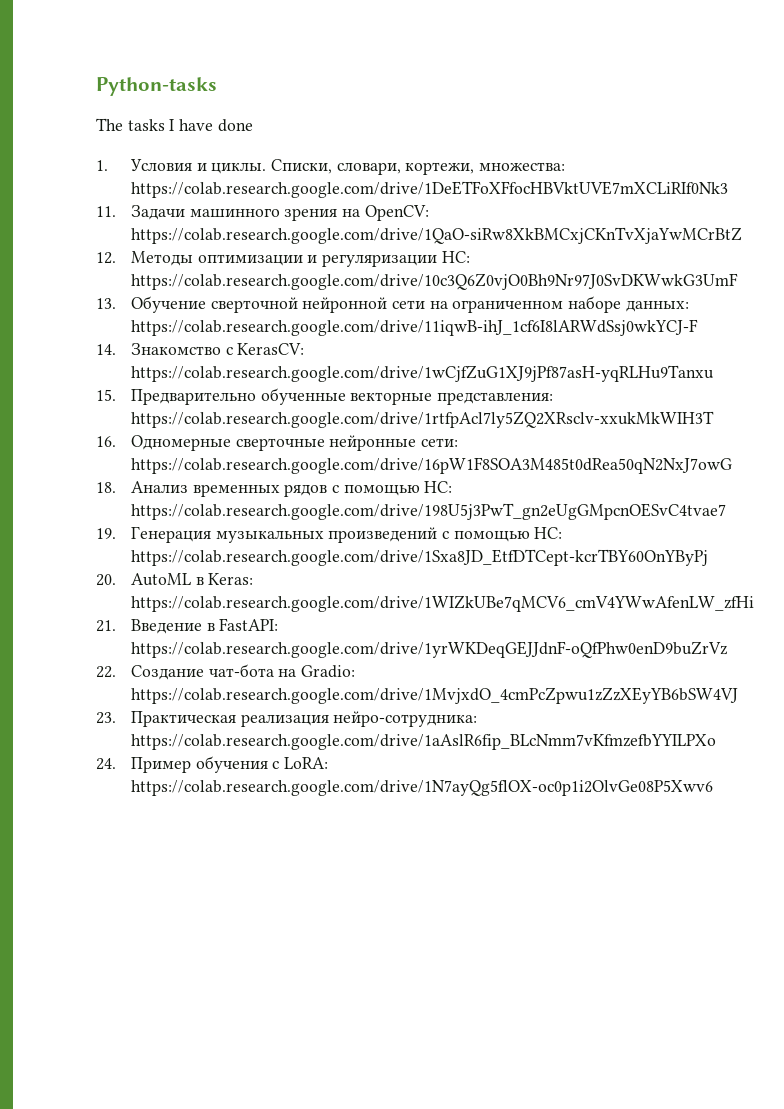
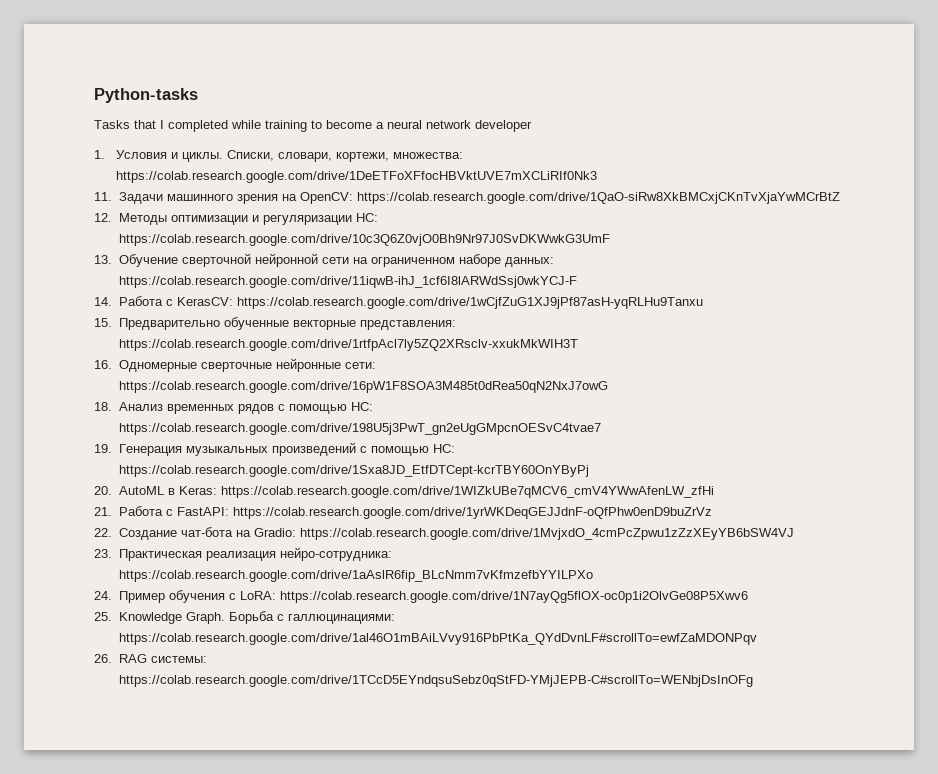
[96,118,253,132] The tasks I have done -> [94,120,532,132] Tasks that I completed while training to become a neural network developer
[130,343,221,355] Знакомство -> [118,296,163,306] Работа
[130,619,215,634] Введение в -> [118,506,173,516] Работа с
(713, 788) none -> [94,611,395,624] [118,633,757,645] [94,654,207,663] [118,675,753,687] // 25. Knowledge Graph. Борьба с галлюцинациями: https://colab.research.google.com/drive/1al46O1mBAiLVvy916PbPtKa_QYdDvnLF#scrollTo=ewfZaMDONPqv // 26. RAG системы: https://colab.research.google.com/drive/1TCcD5EYndqsuSebz0qStFD-YMjJEPB-C#scrollTo=WENbjDsInOFg

